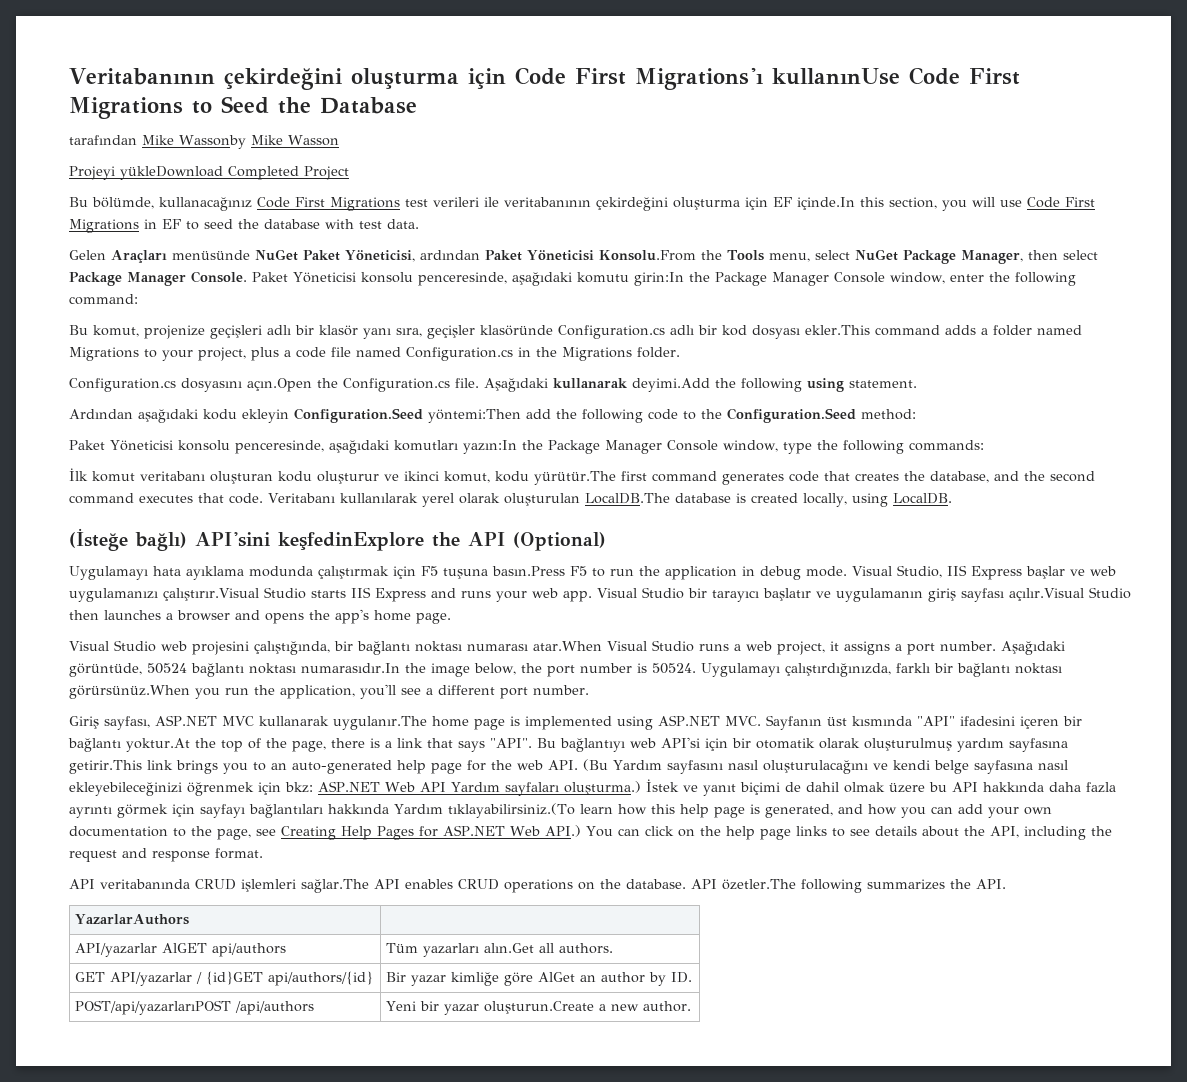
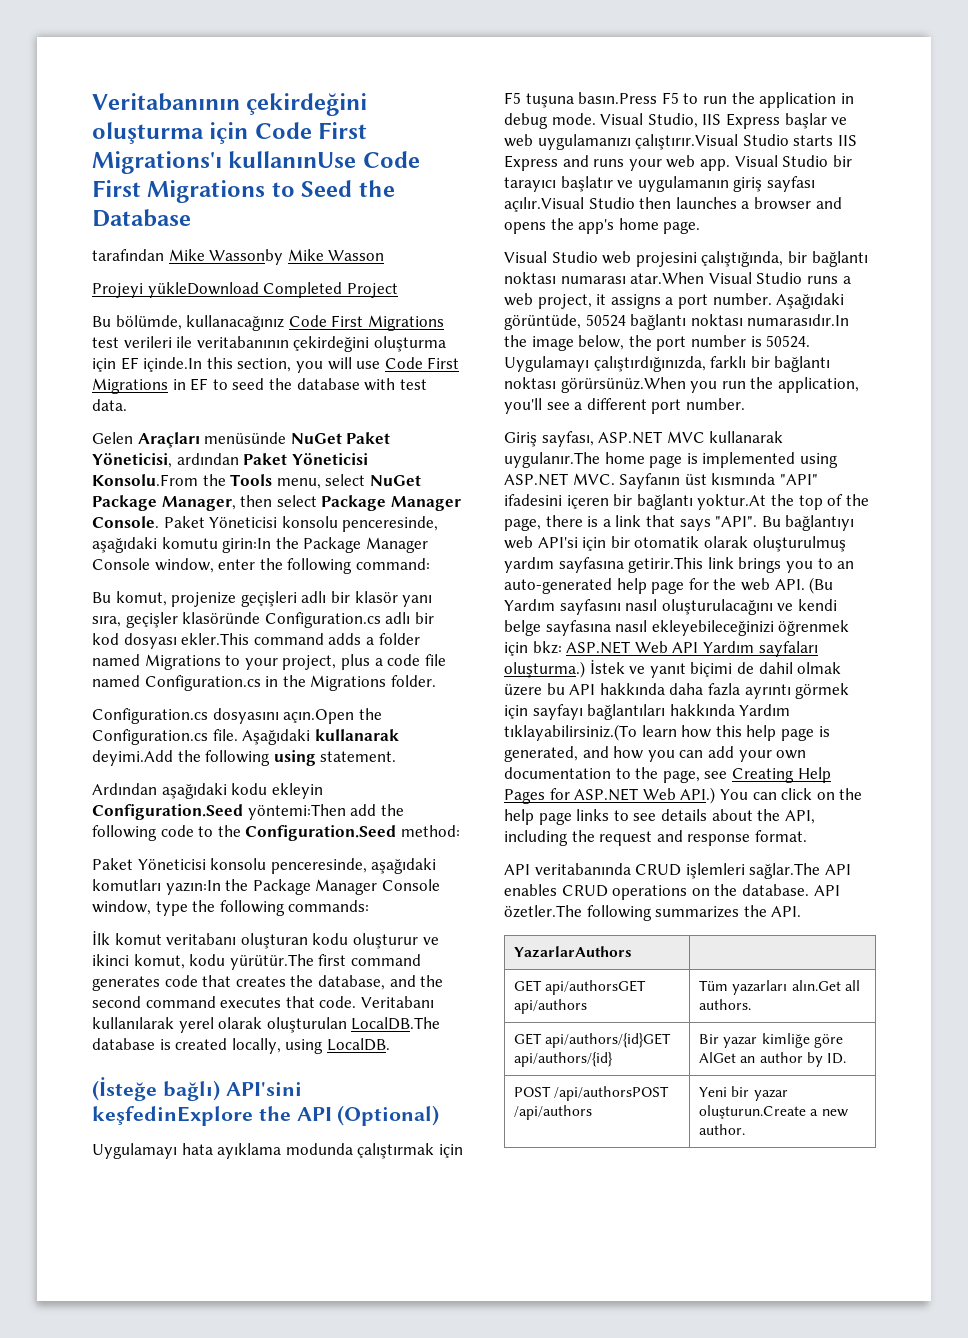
[74,943,207,957] API/yazarlar AlGET -> [514,980,647,995] GET api/authorsGET
[109,971,263,986] API/yazarlar / {id}GET -> [545,1033,672,1048] api/authors/{id}GET
[74,1000,231,1015] POST/api/yazarlarıPOST -> [514,1086,670,1101] POST /api/authorsPOST

